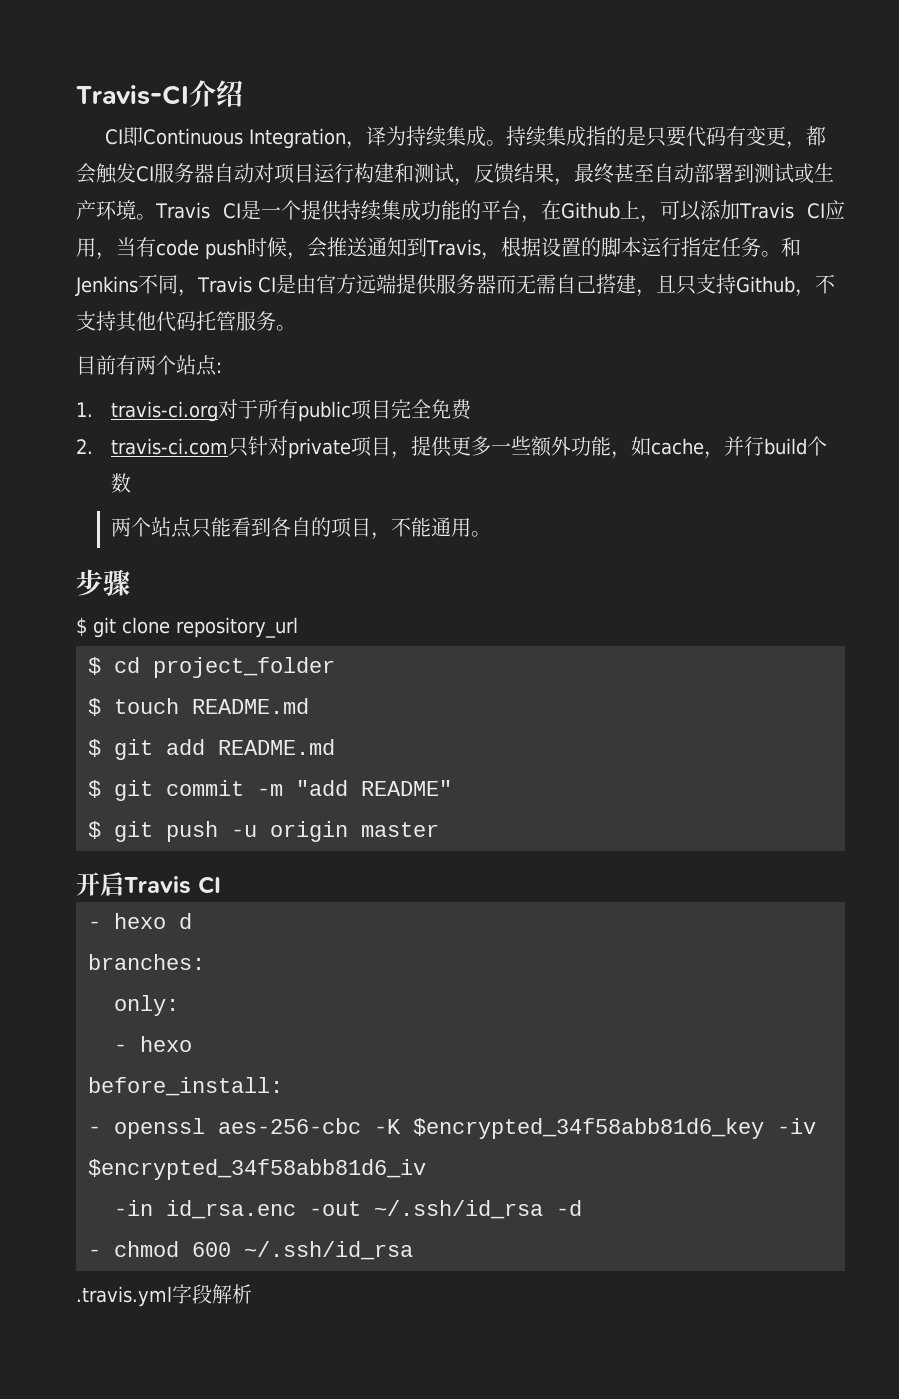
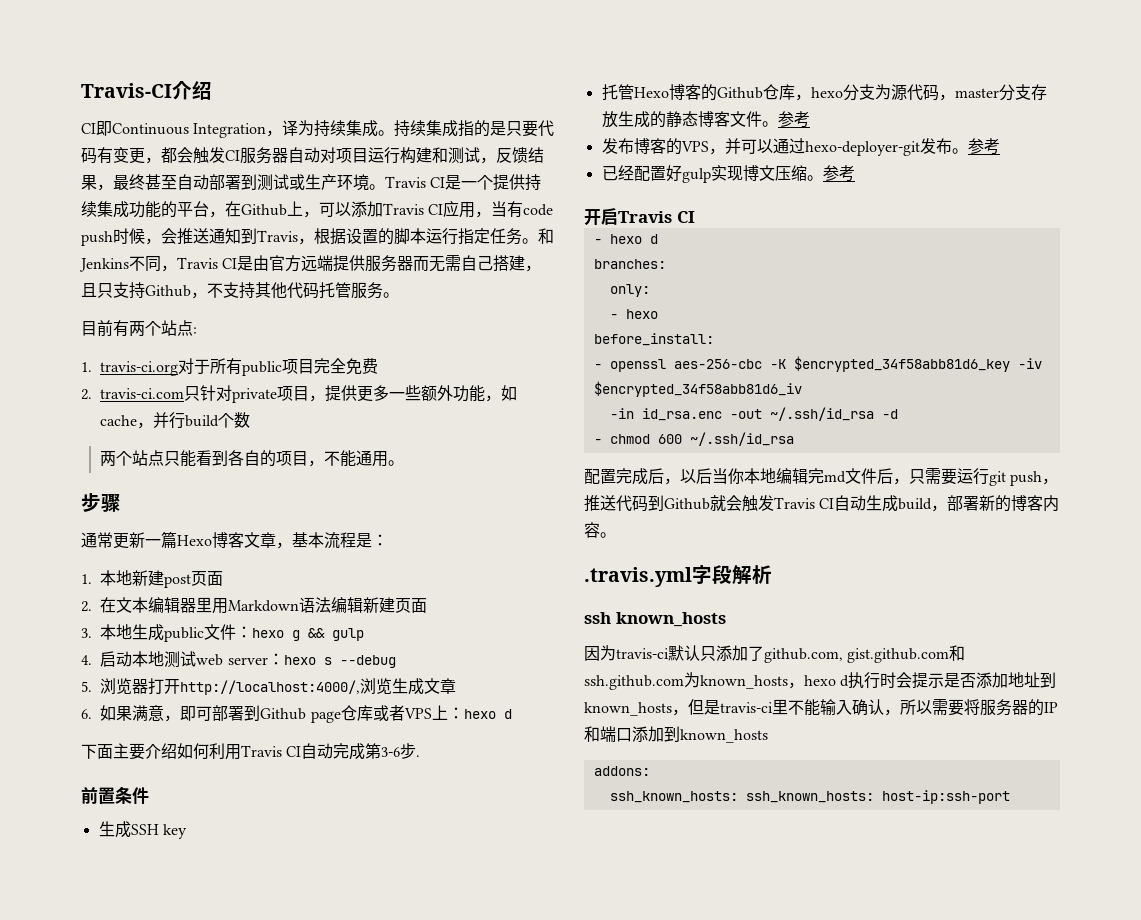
[76,617,298,638] [88,657,335,678] [88,698,309,716] [88,739,335,760] [88,780,452,801] [88,821,439,842] $ git clone repository_url // $ cd project_folder // $ touch README.md // $ git add README.md // $ git commit -m "add README" // $ git push -u origin master -> [81,531,388,549] [81,570,224,588] [81,597,428,614] [81,624,365,642] [81,651,396,668] [81,678,457,695] [81,705,512,723] [81,743,421,760] [81,786,149,805] [98,821,187,839] [601,84,1047,101] [601,111,810,128] [601,138,1000,156] [601,165,855,183] 通常更新一篇Hexo博客文章，基本流程是： // 1.本地新建post页面 // 2.在文本编辑器里用Markdown语法编辑新建页面 // 3.本地生成public文件：hexo g && gulp // 4.启动本地测试web server：hexo s --debug // 5.浏览器打开http://localhost:4000/,浏览生成文章 // 6.如果满意，即可部署到Github page仓库或者VPS上：hexo d // 下面主要介绍如何利用Travis CI自动完成第3-6步. // 前置条件 // 生成SSH key // 托管Hexo博客的Github仓库，hexo分支为源代码，master分支存放生成的静态博客文件。参考 // 发布博客的VPS，并可以通过hexo-deployer-git发布。参考 // 已经配置好gulp实现博文压缩。参考
[76,1284,252,1307] .travis.yml字段解析 -> [584,468,1059,486] [584,495,1060,512] [584,522,616,538] [584,565,772,587] [584,612,726,627] [584,645,966,663] [584,672,1057,690] [584,699,1058,716] [584,726,768,743] [593,766,650,776] [609,790,1010,804] 配置完成后，以后当你本地编辑完md文件后，只需要运行git push，推送代码到Github就会触发Travis CI自动生成build，部署新的博客内容。 // .travis.yml字段解析 // ssh known_hosts // 因为travis-ci默认只添加了github.com, gist.github.com和ssh.github.com为known_hosts，hexo d执行时会提示是否添加地址到known_hosts，但是travis-ci里不能输入确认，所以需要将服务器的IP和端口添加到known_hosts // addons: // ssh_known_hosts: ssh_known_hosts: host-ip:ssh-port

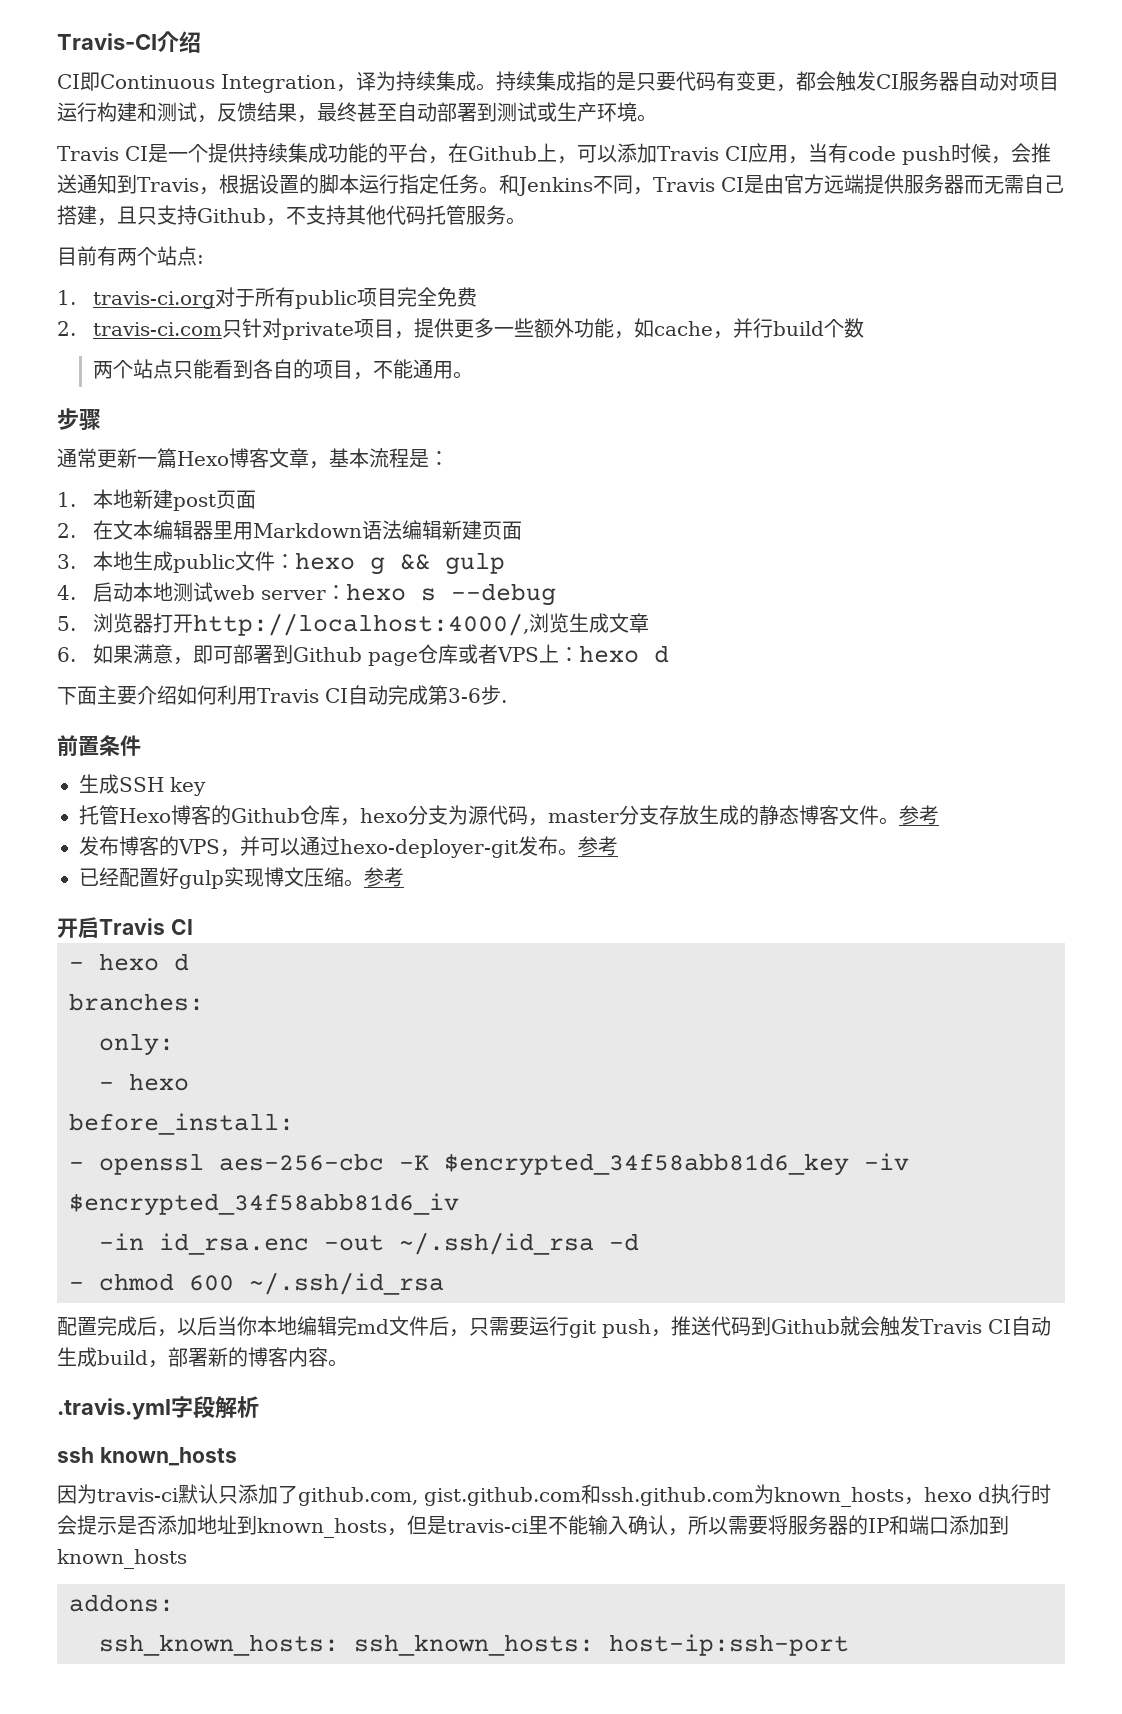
(385, 187) none -> (657, 118) //

